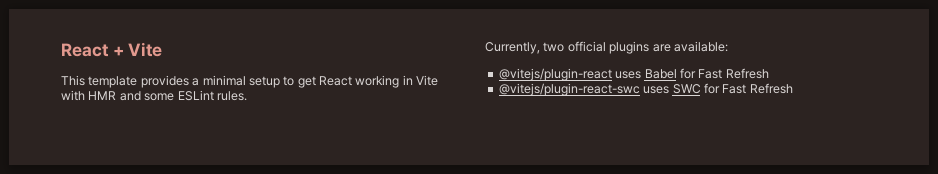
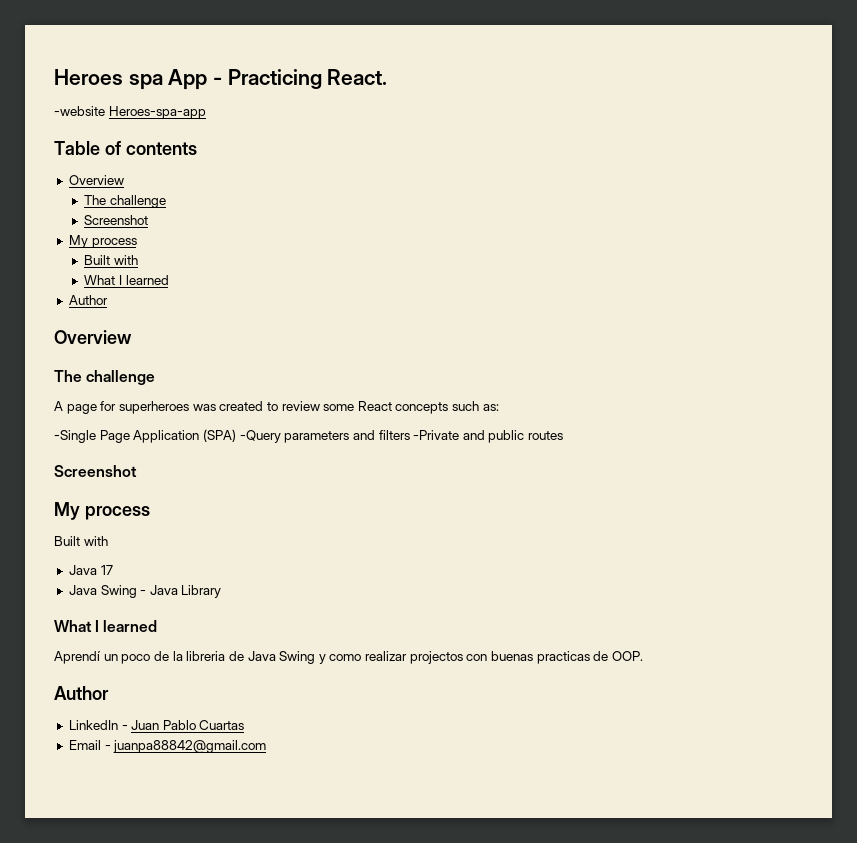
[61,42,163,57] [61,75,439,88] [61,90,247,101] [485,41,728,54] [498,68,769,81] [498,83,793,96] React + Vite // This template provides a minimal setup to get React working in Vite with HMR and some ESLint rules. // Currently, two official plugins are available: // @vitejs/plugin-react uses Babel for Fast Refresh // @vitejs/plugin-react-swc uses SWC for Fast Refresh -> [54,69,388,90] [54,106,206,119] [54,141,197,155] [68,175,124,185] [84,195,166,208] [84,215,149,225] [68,235,137,248] [84,255,138,265] [84,275,169,285] [68,295,108,305] [54,330,132,344] [54,370,156,385] [54,401,499,414] [54,429,564,443] [54,465,137,477] [54,502,150,520] [54,536,108,546] [68,565,113,575] [68,585,222,598] [54,620,158,632] [54,651,643,664] [54,686,109,700] [68,720,245,730] [68,740,267,753] Heroes spa App - Practicing React. // -website Heroes-spa-app // Table of contents // Overview // The challenge // Screenshot // My process // Built with // What I learned // Author // Overview // The challenge // A page for superheroes was created to review some React concepts such as: // -Single Page Application (SPA) -Query parameters and filters -Private and public routes // Screenshot // My process // Built with // Java 17 // Java Swing - Java Library // What I learned // Aprendí un poco de la libreria de Java Swing y como realizar projectos con buenas practicas de OOP. // Author // LinkedIn - Juan Pablo Cuartas // Email - juanpa88842@gmail.com

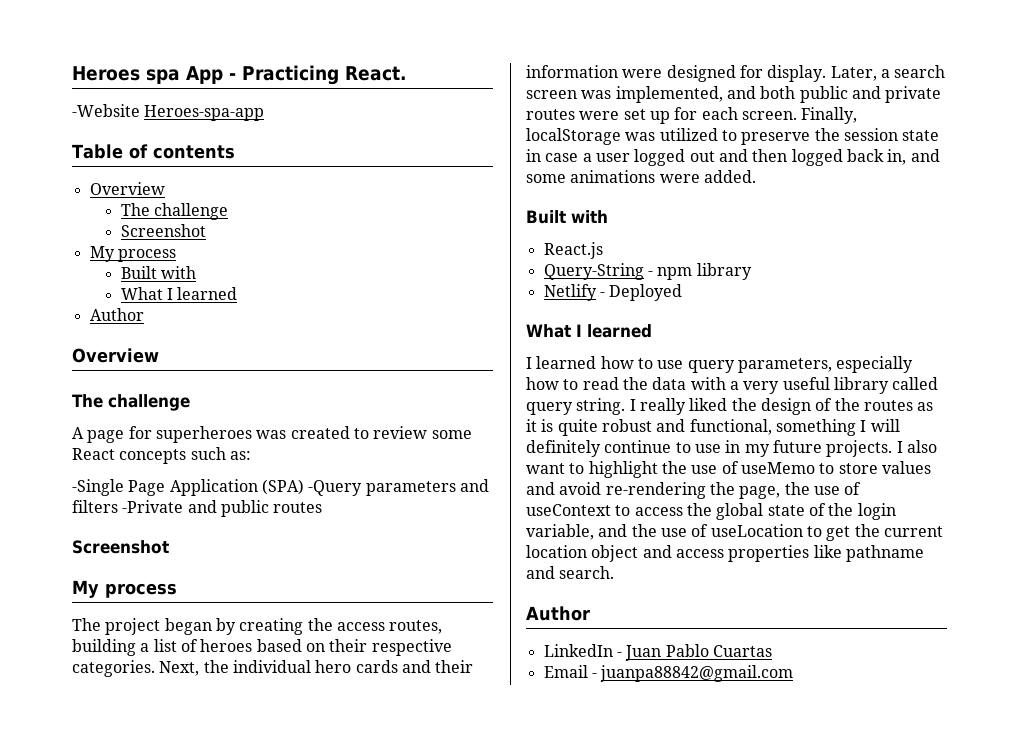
[54,106,105,116] -website -> [72,104,140,117] -Website
[54,536,108,546] [68,565,113,575] [68,585,222,598] [54,620,158,632] [54,651,643,664] Built with // Java 17 // Java Swing - Java Library // What I learned // Aprendí un poco de la libreria de Java Swing y como realizar projectos con buenas practicas de OOP. -> [72,618,443,635] [72,639,452,656] [72,660,474,677] [526,65,946,82] [526,86,942,103] [526,107,858,124] [526,128,940,145] [526,149,940,166] [526,170,756,183] [526,210,608,224] [543,242,603,259] [543,263,752,280] [543,284,683,301] [526,324,652,338] [526,356,914,373] [526,377,939,394] [526,398,934,415] [526,419,900,436] [526,440,937,457] [526,461,931,478] [526,482,862,499] [526,503,896,520] [526,524,943,541] [526,545,924,562] [526,566,615,579] The project began by creating the access routes, building a list of heroes based on their respective categories. Next, the individual hero cards and their information were designed for display. Later, a search screen was implemented, and both public and private routes were set up for each screen. Finally, localStorage was utilized to preserve the session state in case a user logged out and then logged back in, and some animations were added. // Built with // React.js // Query-String - npm library // Netlify - Deployed // What I learned // I learned how to use query parameters, especially how to read the data with a very useful library called query string. I really liked the design of the routes as it is quite robust and functional, something I will definitely continue to use in my future projects. I also want to highlight the use of useMemo to store values and avoid re-rendering the page, the use of useContext to access the global state of the login variable, and the use of useLocation to get the current location object and access properties like pathname and search.

